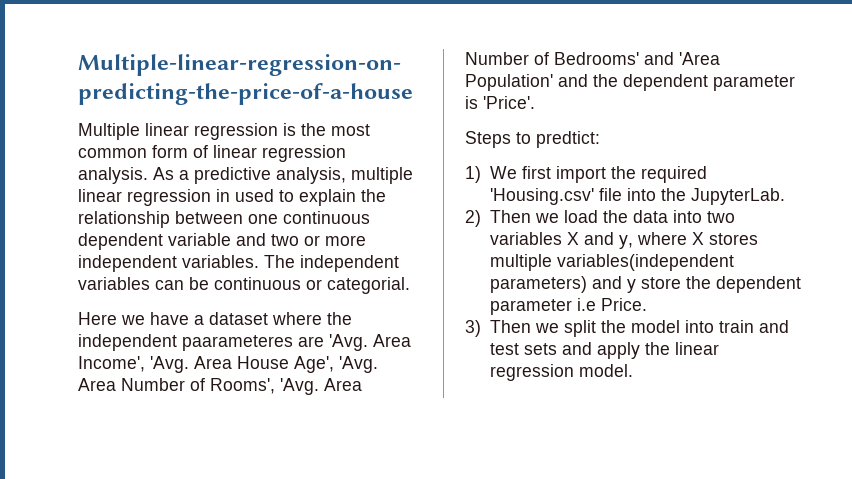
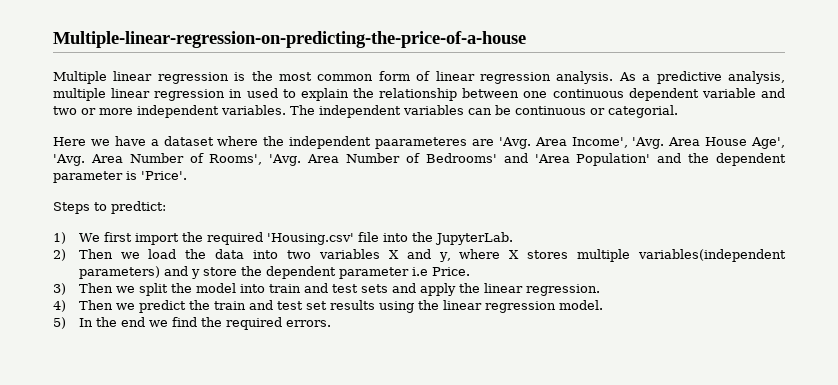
[489,364,633,381] regression model. -> [525,284,600,296] [53,300,603,313] [53,317,331,330] regression. // 4) Then we predict the train and test set results using the linear regression model. // 5) In the end we find the required errors.

